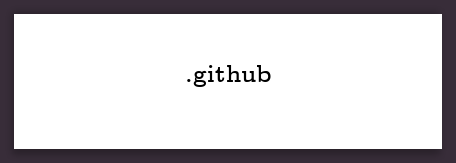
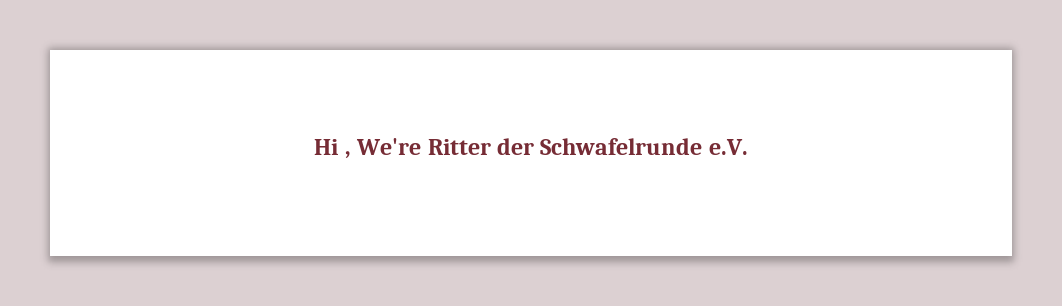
[185,65,271,87] .github -> [314,138,748,159] Hi , We're Ritter der Schwafelrunde e.V.

